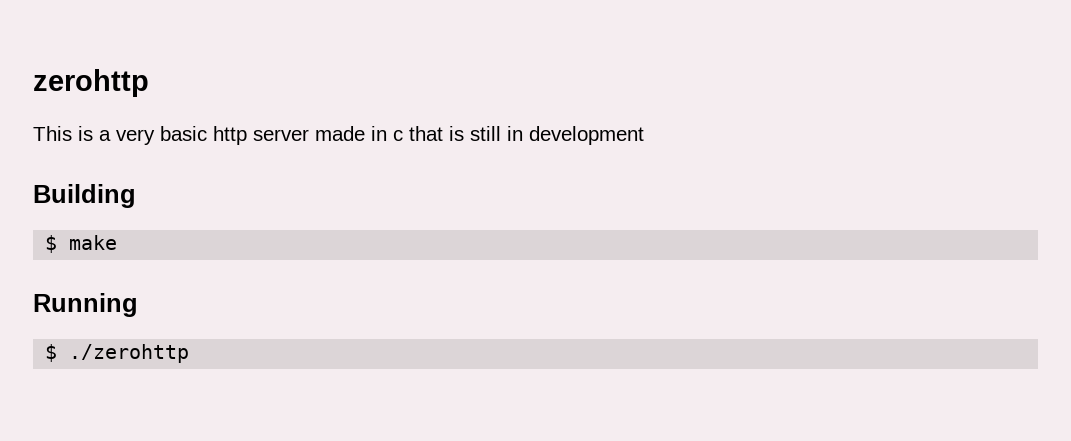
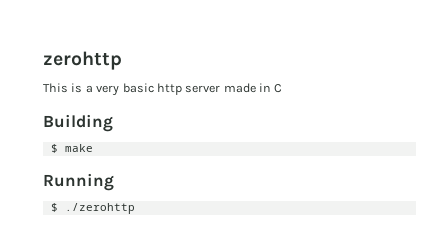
[393,126,644,145] c that is still in development -> [274,84,283,93] C

